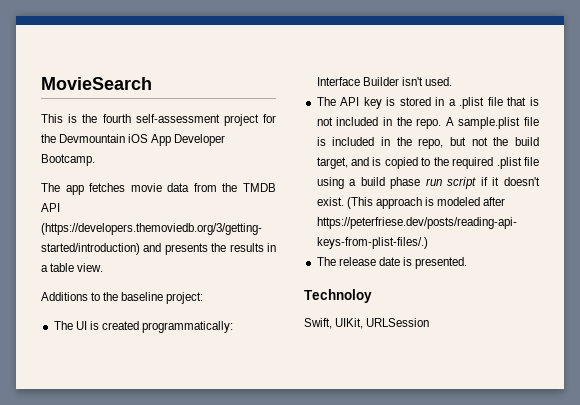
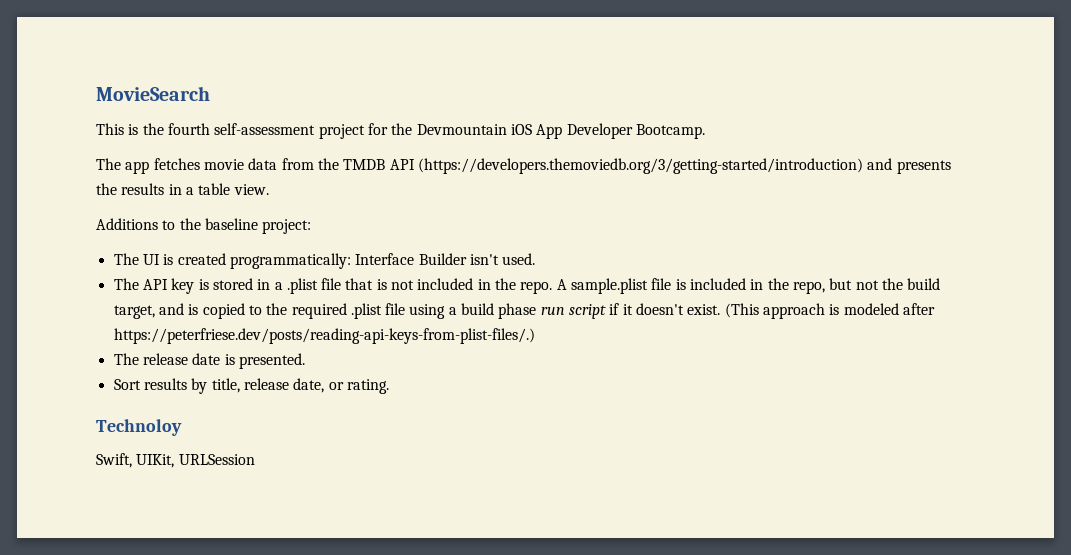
(468, 263) none -> [113,378,389,394] // Sort results by title, release date, or rating.

